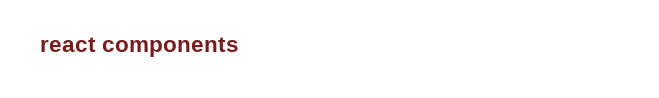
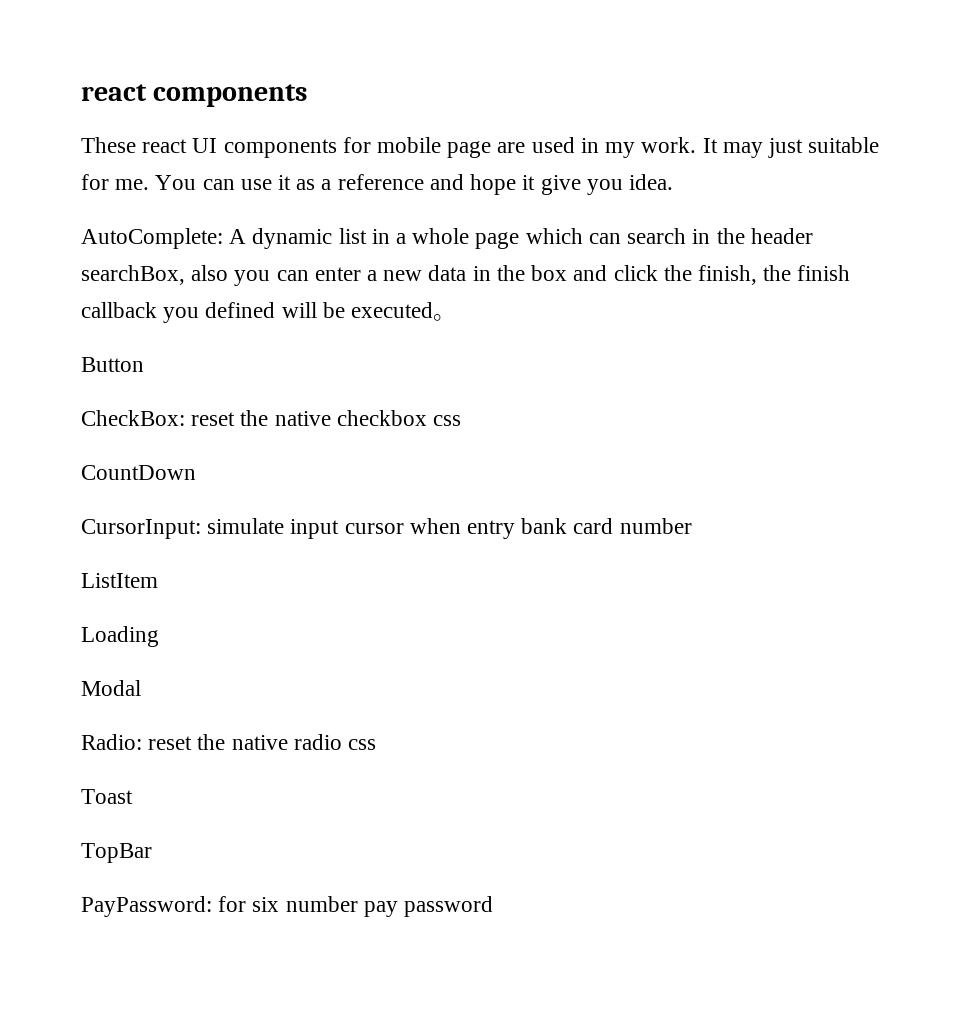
(240, 47) none -> [81,137,880,158] [81,174,673,195] [81,228,813,249] [81,265,851,286] [81,302,457,323] [81,357,144,372] [81,410,462,426] [81,465,196,480] [81,518,692,539] [81,573,158,588] [81,626,159,647] [81,680,141,696] [81,734,377,750] [81,789,133,804] [81,843,152,863] [81,896,494,917] // These react UI components for mobile page are used in my work. It may just suitable for me. You can use it as a reference and hope it give you idea. // AutoComplete: A dynamic list in a whole page which can search in the header searchBox, also you can enter a new data in the box and click the finish, the finish callback you defined will be executed。 // Button // CheckBox: reset the native checkbox css // CountDown // CursorInput: simulate input cursor when entry bank card number // ListItem // Loading // Modal // Radio: reset the native radio css // Toast // TopBar // PayPassword: for six number pay password

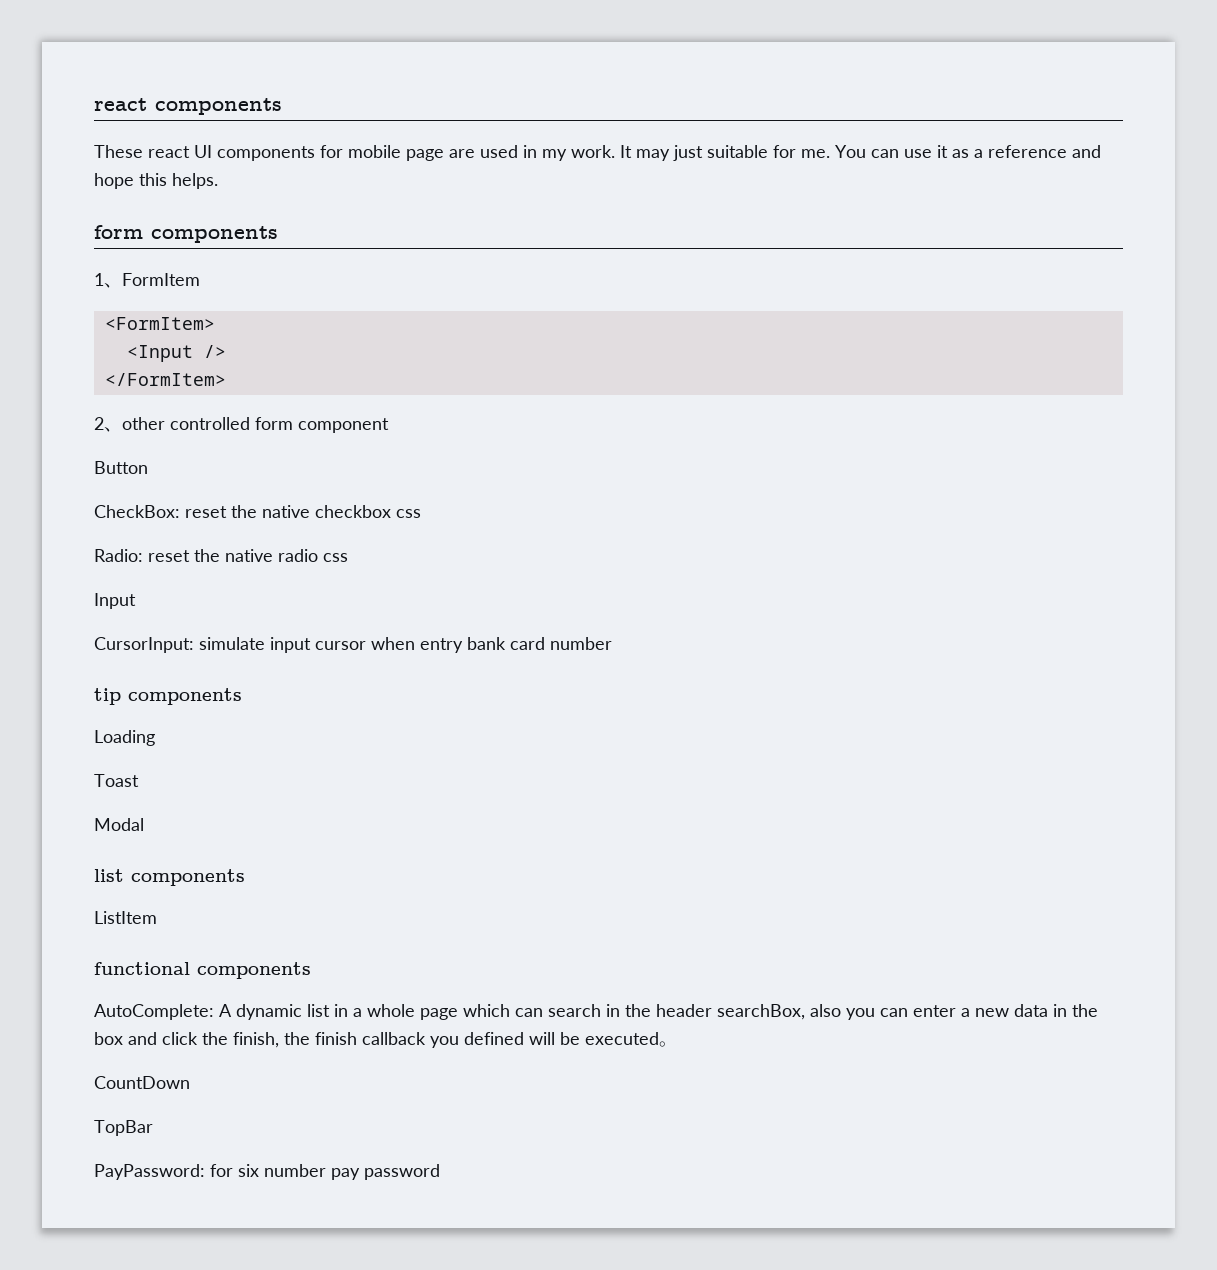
[522,174,673,195] it give you idea. -> [139,173,218,189] [94,225,278,243] [94,273,200,288] [104,317,215,330] [126,345,226,362] [104,373,226,386] [94,417,389,433] [94,461,148,474] [94,505,421,518] [94,549,348,562] [94,593,136,609] [94,637,612,653] [94,688,242,705] [94,730,155,746] [94,774,139,787] [94,818,144,831] [94,869,245,886] [94,911,157,924] [94,962,311,979] this helps. // form components // 1、FormItem // <FormItem> // <Input /> // </FormItem> // 2、other controlled form component // Button // CheckBox: reset the native checkbox css // Radio: reset the native radio css // Input // CursorInput: simulate input cursor when entry bank card number // tip components // Loading // Toast // Modal // list components // ListItem // functional components
[81,357,144,372] [81,410,462,426] [81,465,196,480] [81,518,692,539] [81,573,158,588] [81,626,159,647] [81,680,141,696] [81,734,377,750] [81,789,133,804] Button // CheckBox: reset the native checkbox css // CountDown // CursorInput: simulate input cursor when entry bank card number // ListItem // Loading // Modal // Radio: reset the native radio css // Toast -> [94,1076,190,1089] CountDown

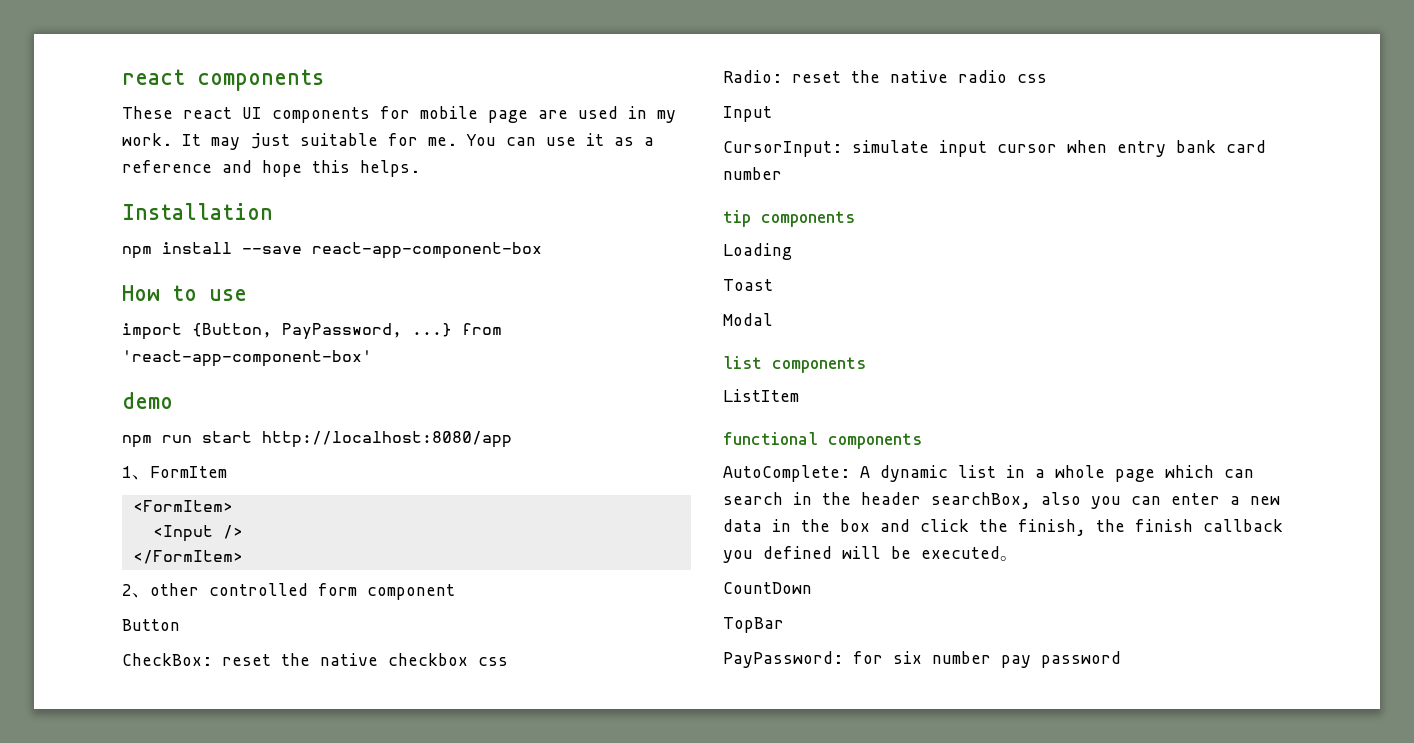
[94,225,278,243] form components -> [122,203,273,220] [122,242,542,259] [122,285,247,301] [122,323,502,340] [122,350,372,367] [122,392,173,409] [122,431,512,448] Installation // npm install --save react-app-component-box // How to use // import {Button, PayPassword, ...} from 'react-app-component-box' // demo // npm run start http://localhost:8080/app

